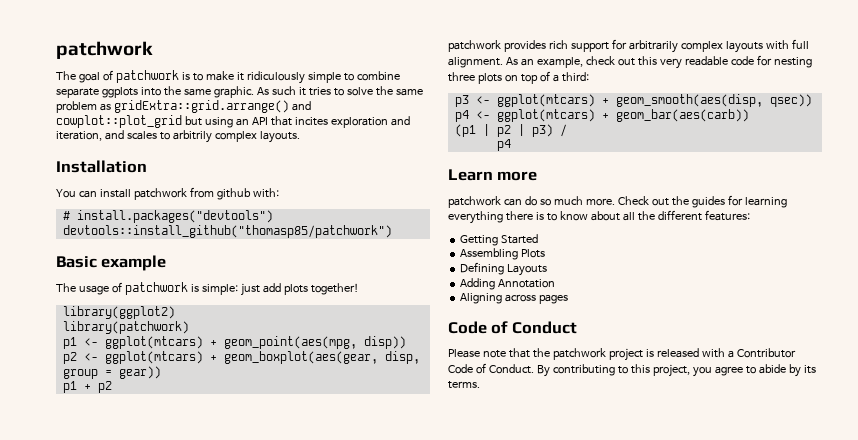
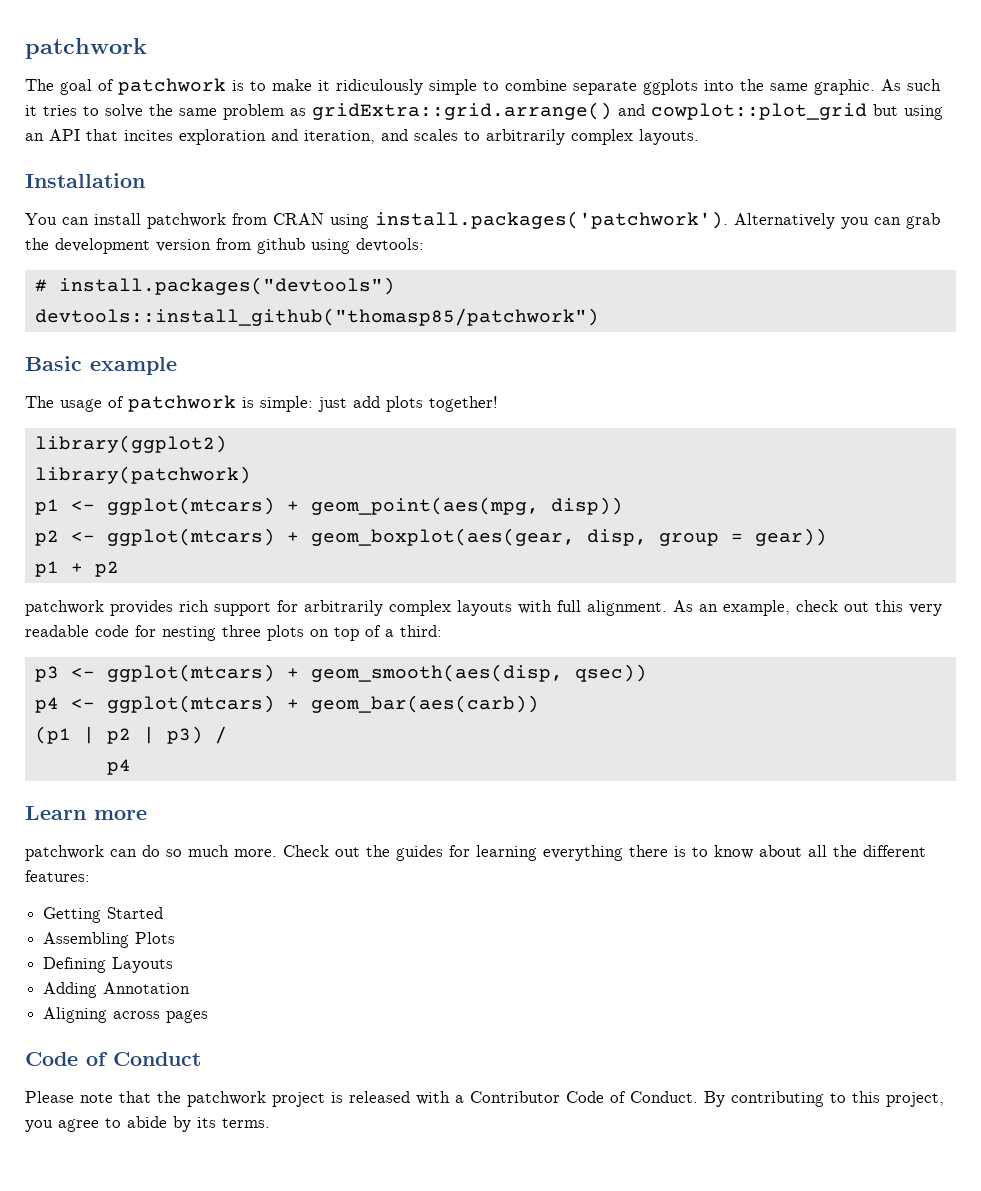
[172,130,212,143] arbitrily -> [486,129,565,145] arbitrarily
[216,188,279,200] github with: -> [273,211,940,229] [25,238,424,254] CRAN using install.packages('patchwork'). Alternatively you can grab the development version from github using devtools:

